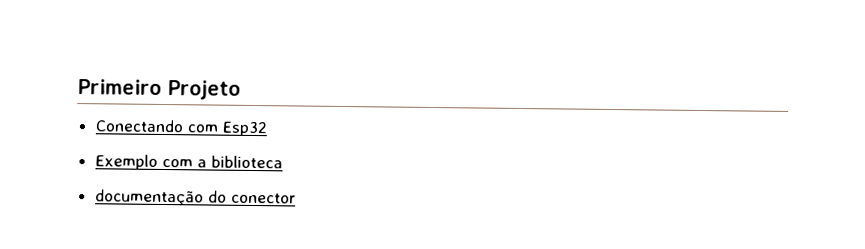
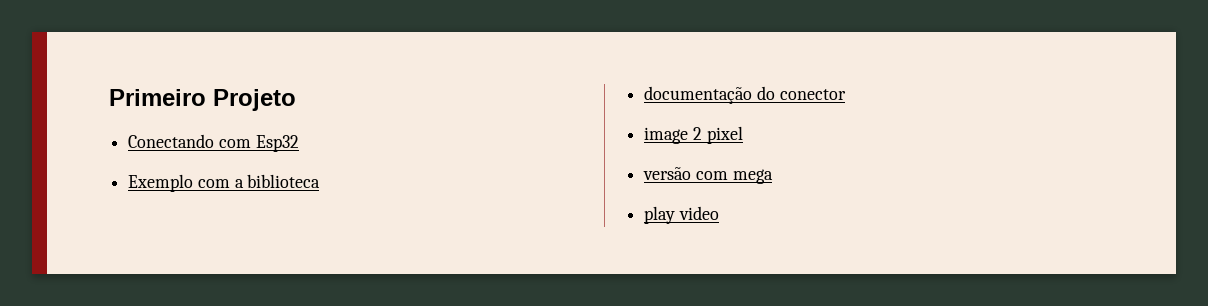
(296, 198) none -> [644,126,743,144] [643,167,773,184] [644,206,719,224] // image 2 pixel // versão com mega // play video

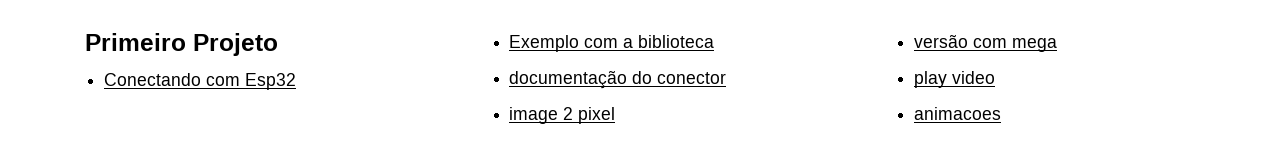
(719, 213) none -> [914,107,1002,120] // animacoes

